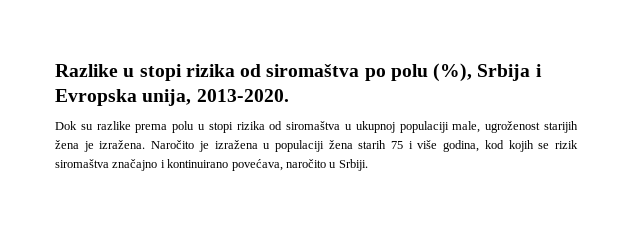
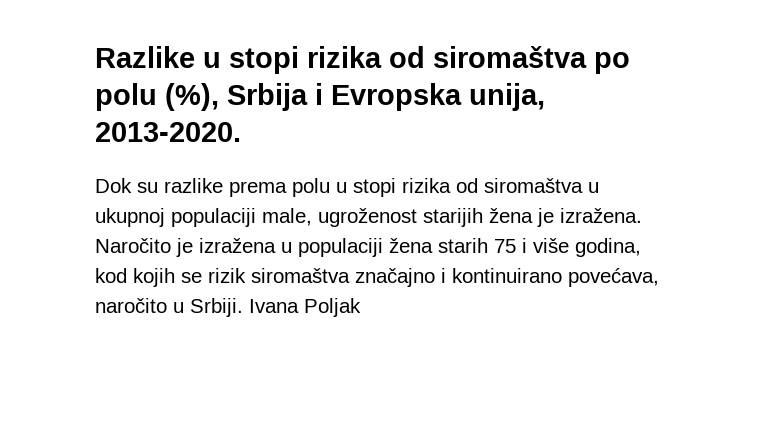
(368, 165) none -> [249,298,361,317] Ivana Poljak

